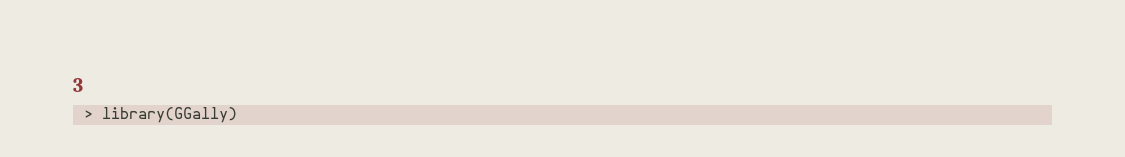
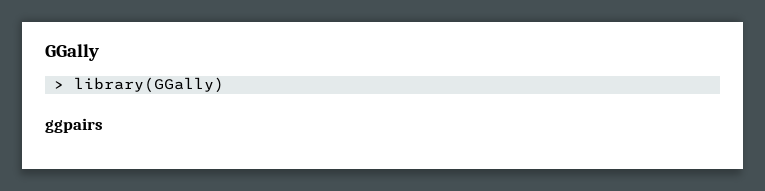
[73,78,83,92] 3 -> [45,44,99,61] GGally
(237, 115) none -> [45,118,103,133] // ggpairs

